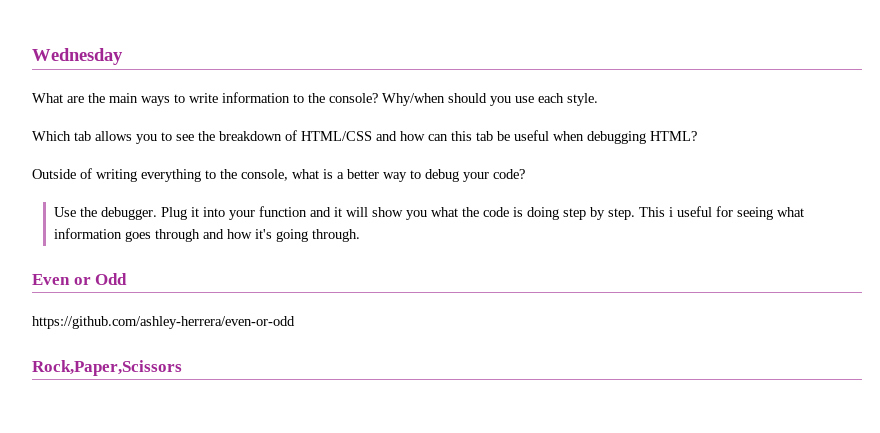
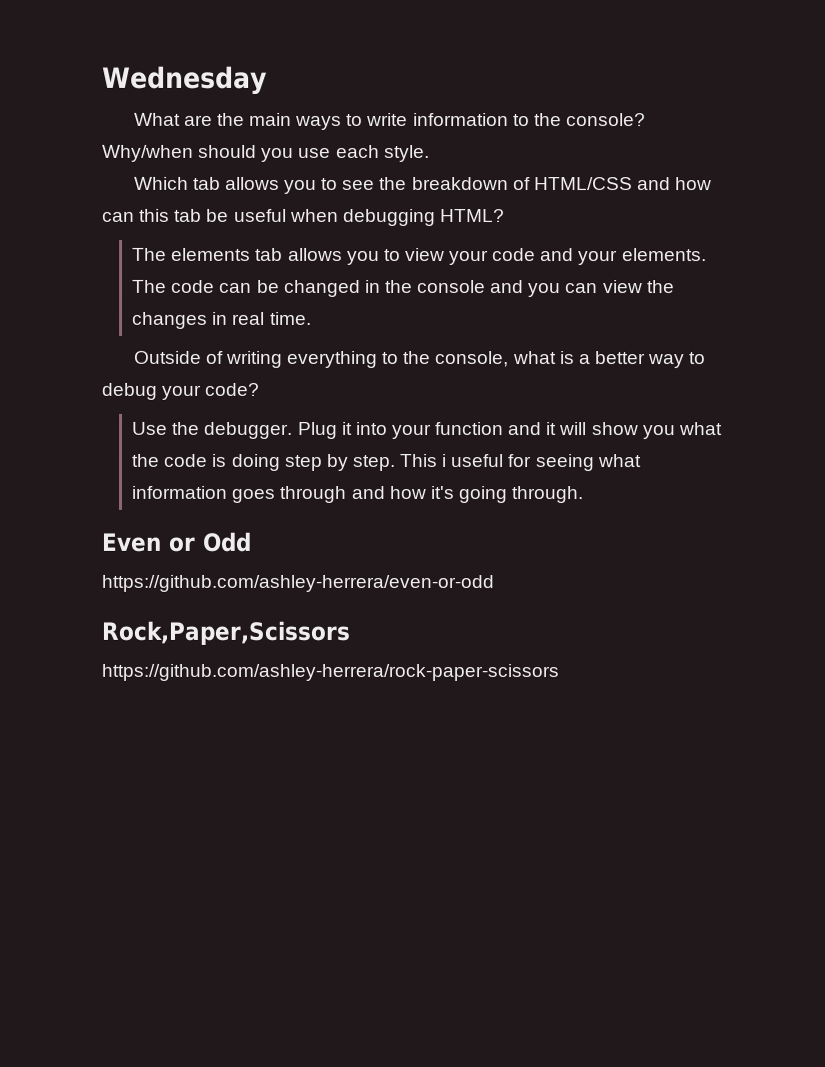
(697, 136) none -> [132,247,707,266] [132,279,675,298] [132,311,312,329] // The elements tab allows you to view your code and your elements. The code can be changed in the console and you can view the changes in real time.
(182, 368) none -> [101,663,559,682] // https://github.com/ashley-herrera/rock-paper-scissors

